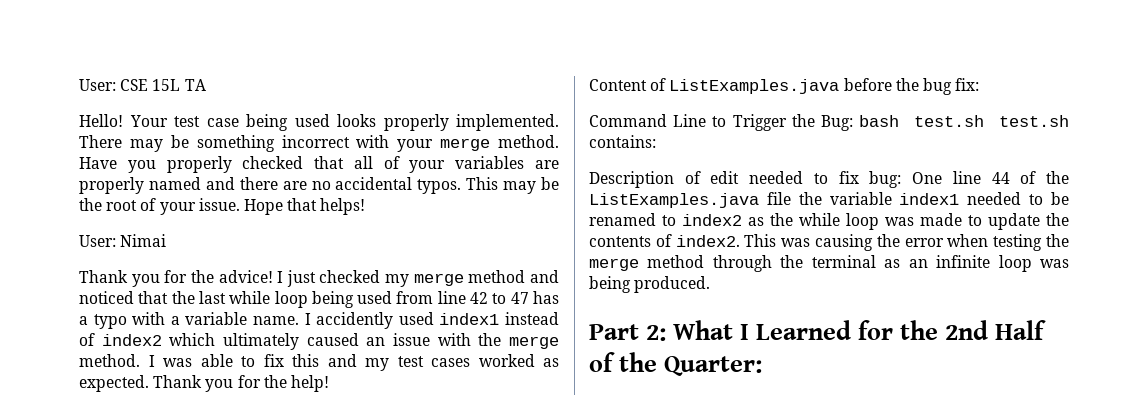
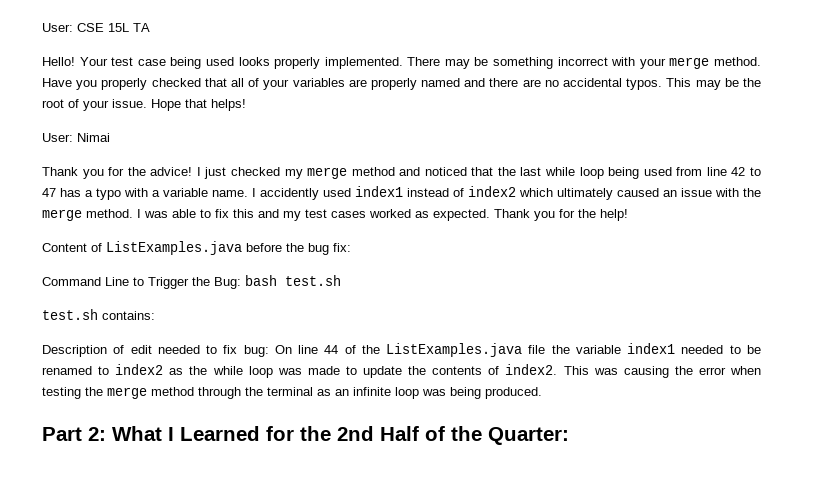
(985, 121) none -> (341, 280) //
[912,172,943,184] One -> [274,345,292,354] On

